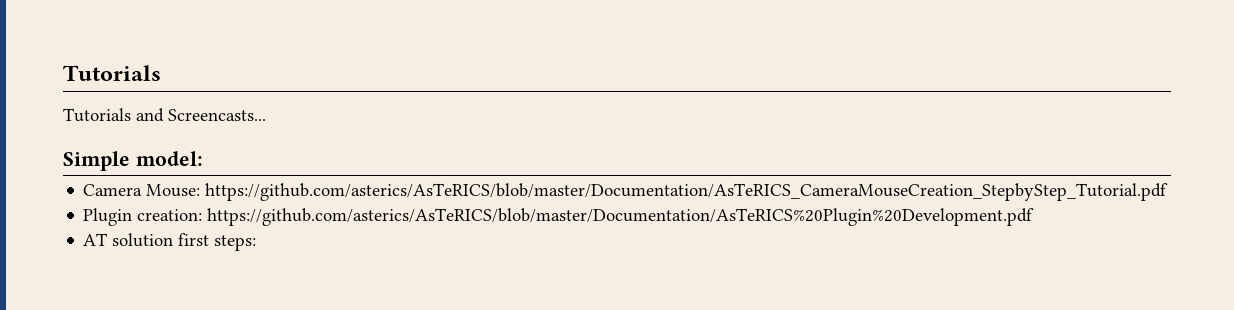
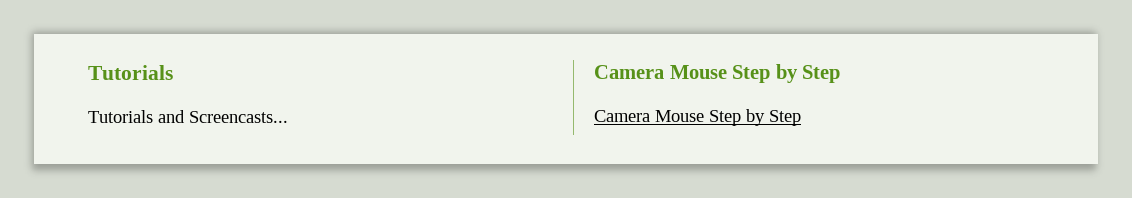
[63,151,203,171] [83,183,1169,201] [83,208,1035,226] [83,233,257,251] Simple model: // Camera Mouse: https://github.com/asterics/AsTeRICS/blob/master/Documentation/AsTeRICS_CameraMouseCreation_StepbyStep_Tutorial.pdf // Plugin creation: https://github.com/asterics/AsTeRICS/blob/master/Documentation/AsTeRICS%20Plugin%20Development.pdf // AT solution first steps: -> [594,64,841,83] [594,109,801,126] Camera Mouse Step by Step // Camera Mouse Step by Step

